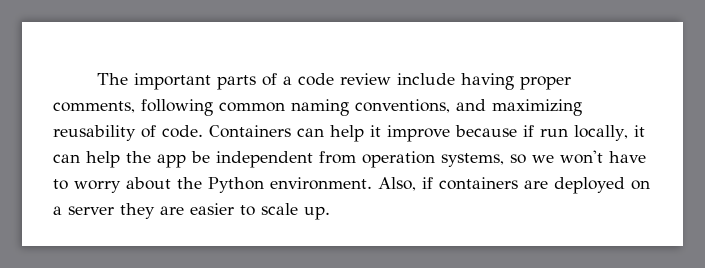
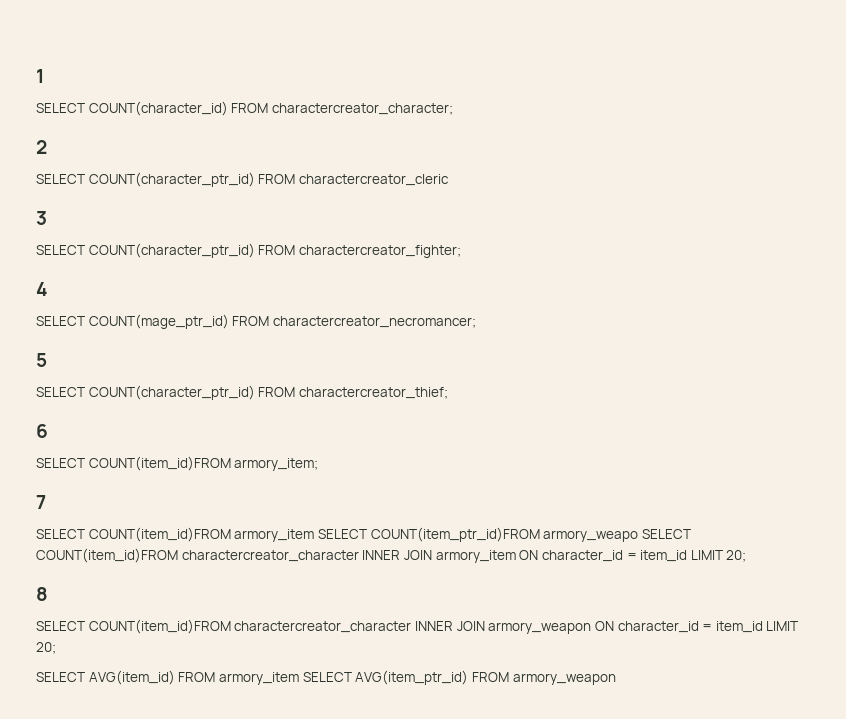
[96,73,571,90] [53,99,582,116] [53,125,645,142] [53,150,646,168] [53,177,650,194] [53,203,330,220] The important parts of a code review include having proper comments, following common naming conventions, and maximizing reusability of code. Containers can help it improve because if run locally, it can help the app be independent from operation systems, so we won't have to worry about the Python environment. Also, if containers are deployed on a server they are easier to scale up. -> [36,69,44,83] [36,101,453,116] [36,140,47,154] [36,172,449,187] [36,211,47,225] [36,243,461,258] [36,282,48,296] [36,314,476,329] [36,353,47,367] [36,385,448,400] [36,424,48,438] [36,456,319,471] [36,495,46,509] [36,527,691,542] [36,548,747,563] [36,587,48,601] [36,619,799,634] [36,642,56,654] [36,670,616,685] 1 // SELECT COUNT(character_id) FROM charactercreator_character; // 2 // SELECT COUNT(character_ptr_id) FROM charactercreator_cleric // 3 // SELECT COUNT(character_ptr_id) FROM charactercreator_fighter; // 4 // SELECT COUNT(mage_ptr_id) FROM charactercreator_necromancer; // 5 // SELECT COUNT(character_ptr_id) FROM charactercreator_thief; // 6 // SELECT COUNT(item_id)FROM armory_item; // 7 // SELECT COUNT(item_id)FROM armory_item SELECT COUNT(item_ptr_id)FROM armory_weapo SELECT COUNT(item_id)FROM charactercreator_character INNER JOIN armory_item ON character_id = item_id LIMIT 20; // 8 // SELECT COUNT(item_id)FROM charactercreator_character INNER JOIN armory_weapon ON character_id = item_id LIMIT 20; // SELECT AVG(item_id) FROM armory_item SELECT AVG(item_ptr_id) FROM armory_weapon

